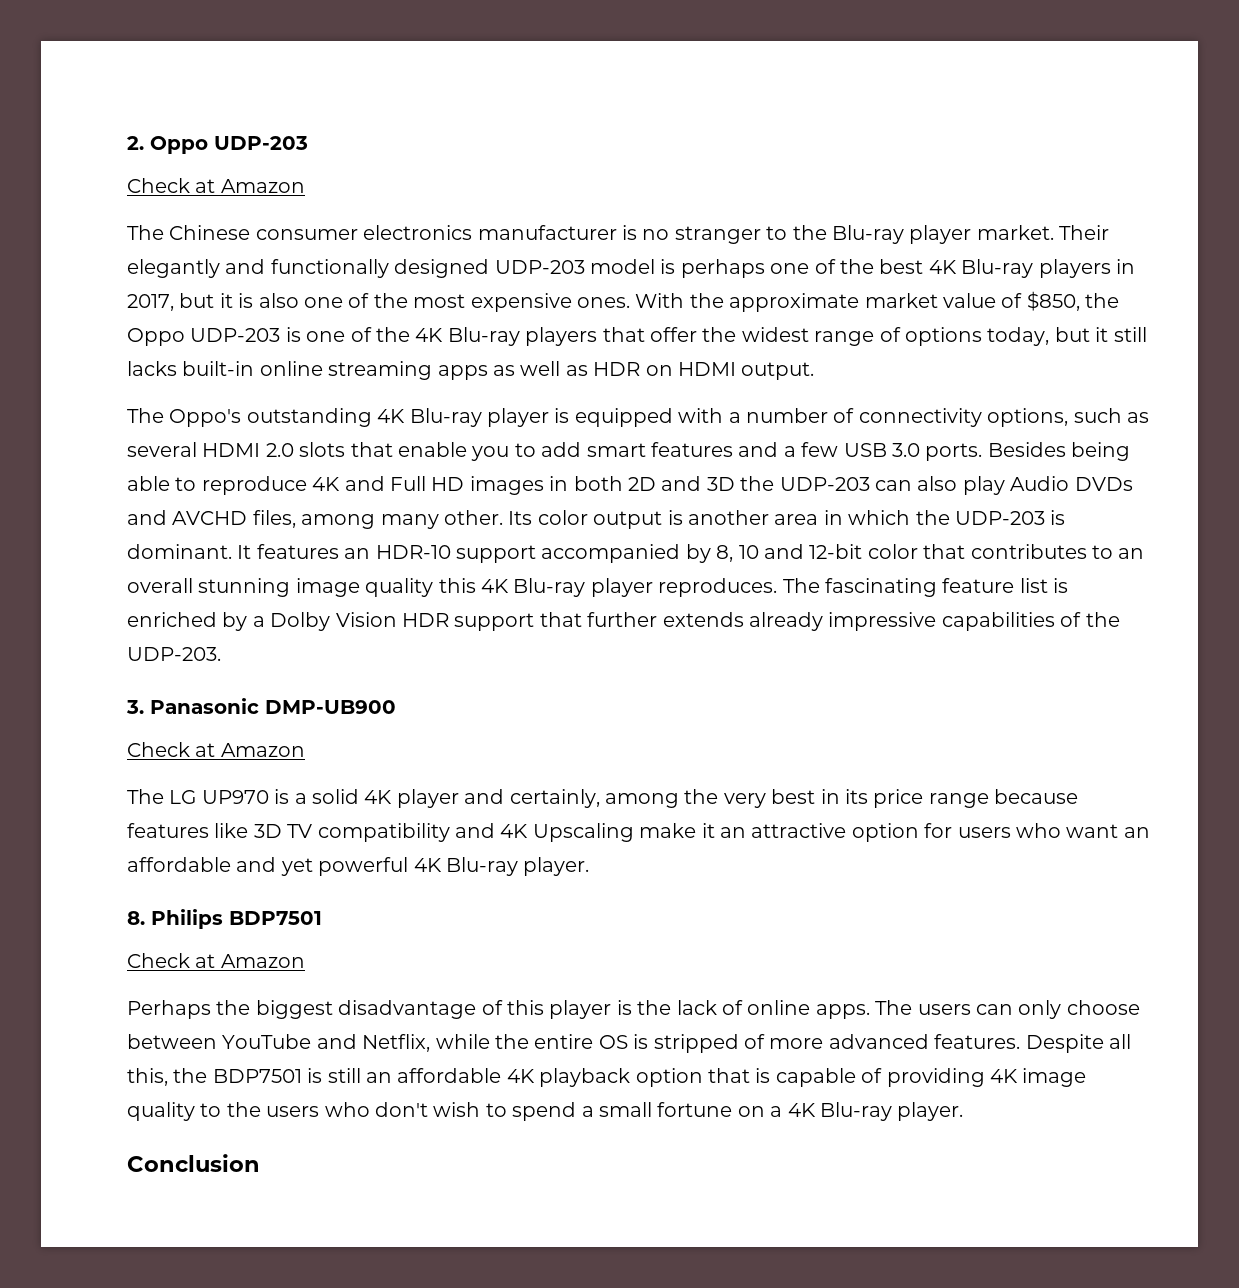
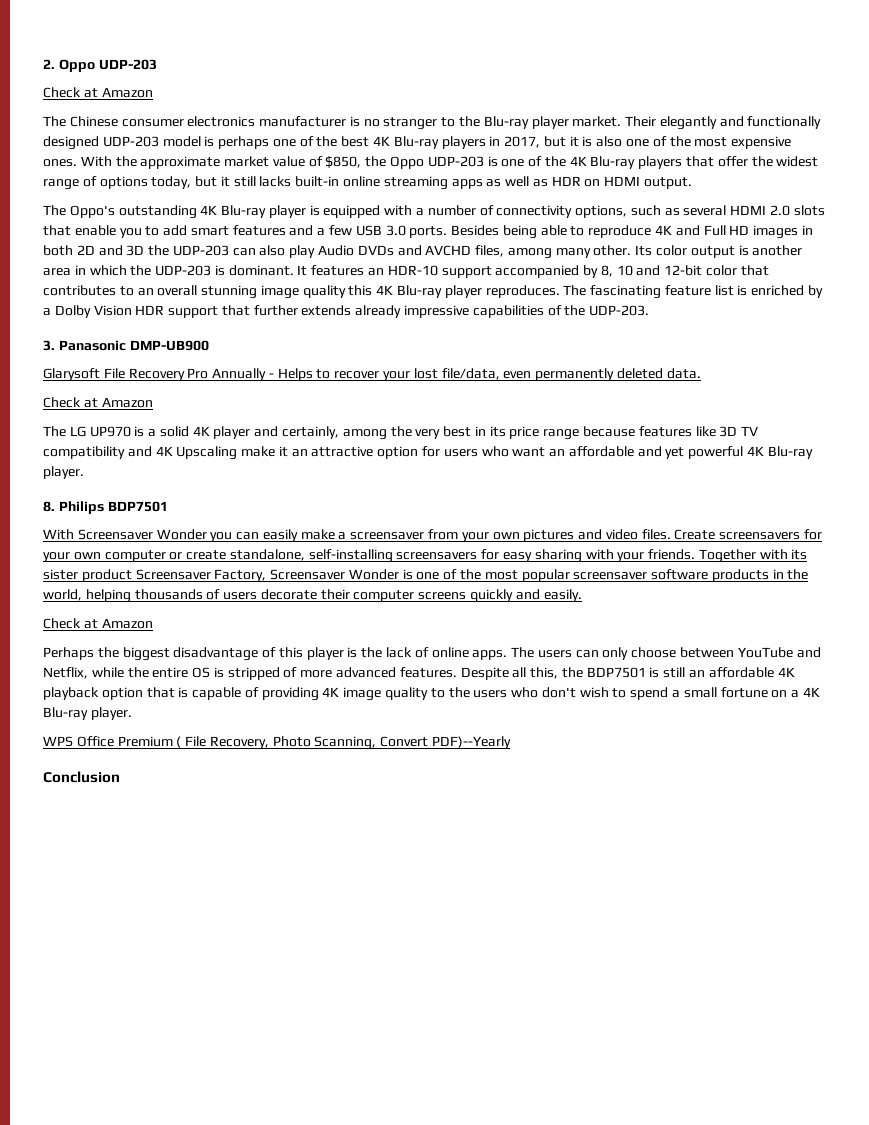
(396, 707) none -> [43,368,701,381] // Glarysoft File Recovery Pro Annually - Helps to recover your lost file/data, even permanently deleted data.
(322, 918) none -> [43,529,823,542] [43,549,808,563] [43,569,809,582] [43,589,582,603] // With Screensaver Wonder you can easily make a screensaver from your own pictures and video files. Create screensavers for your own computer or create standalone, self-installing screensavers for easy sharing with your friends. Together with its sister product Screensaver Factory, Screensaver Wonder is one of the most popular screensaver software products in the world, helping thousands of users decorate their computer screens quickly and easily.
(964, 1111) none -> [43,736,512,750] // WPS Office Premium ( File Recovery, Photo Scanning, Convert PDF)--Yearly

